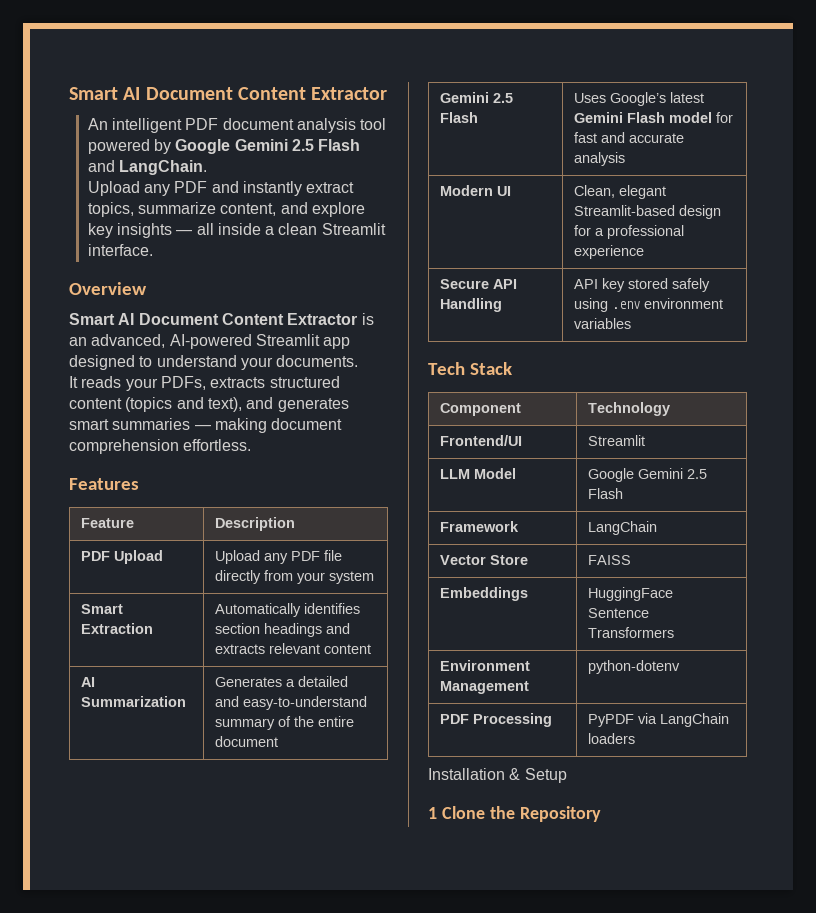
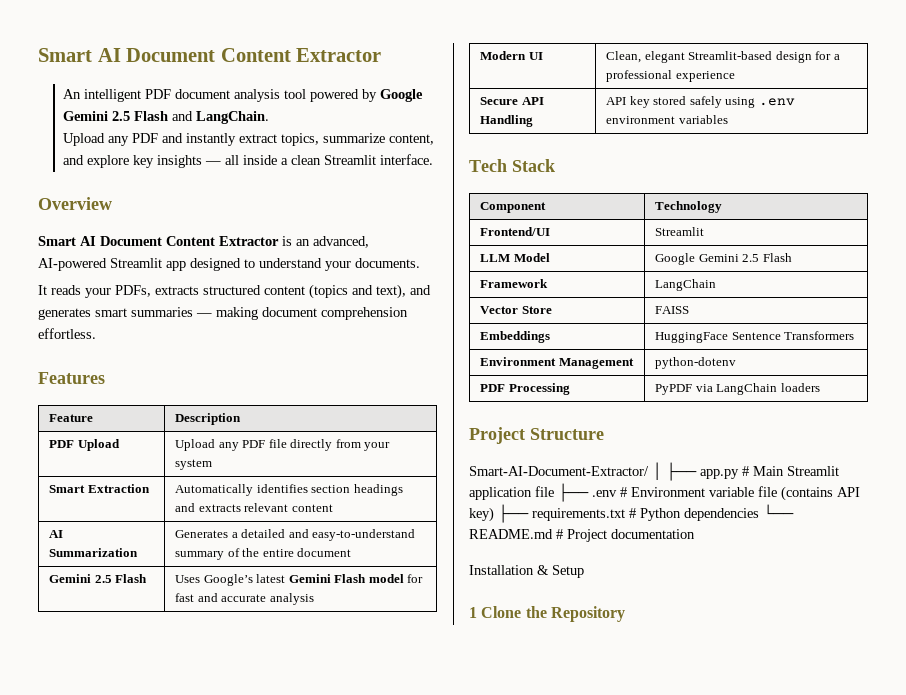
(636, 738) none -> [469,427,604,444] [469,462,839,481] [469,483,860,502] [469,504,794,523] [469,529,695,542] // Project Structure // Smart-AI-Document-Extractor/ │ ├── app.py # Main Streamlit application file ├── .env # Environment variable file (contains API key) ├── requirements.txt # Python dependencies └── README.md # Project documentation

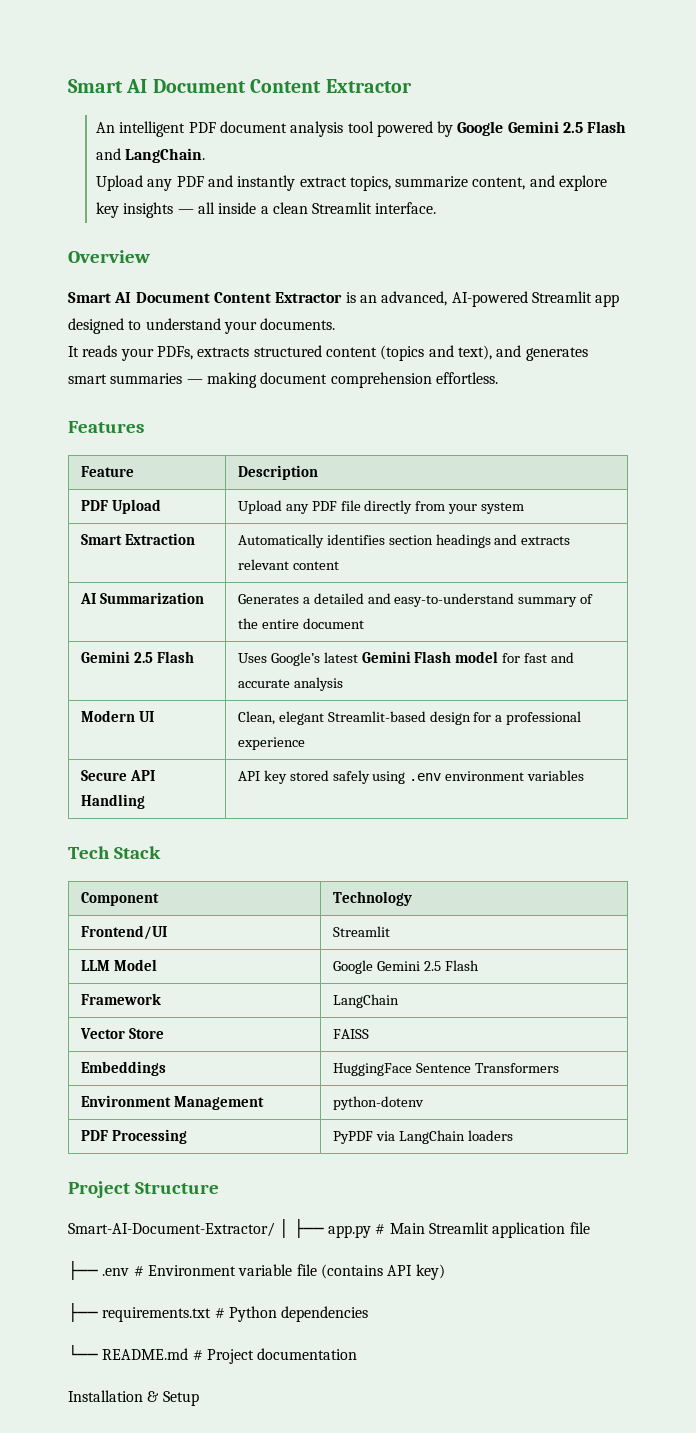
(554, 491) none -> (590, 1228) //
(494, 514) none -> (445, 1272) //
(759, 514) none -> (369, 1314) //
[469,606,625,622] // 1 Clone the Repository -> (199, 1398) none

